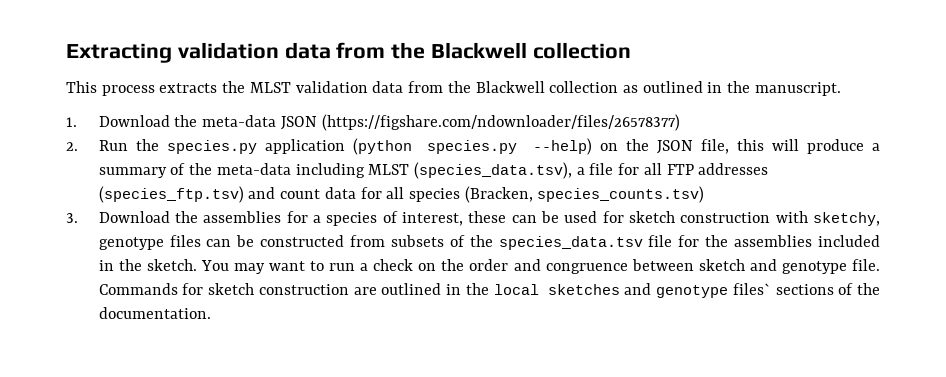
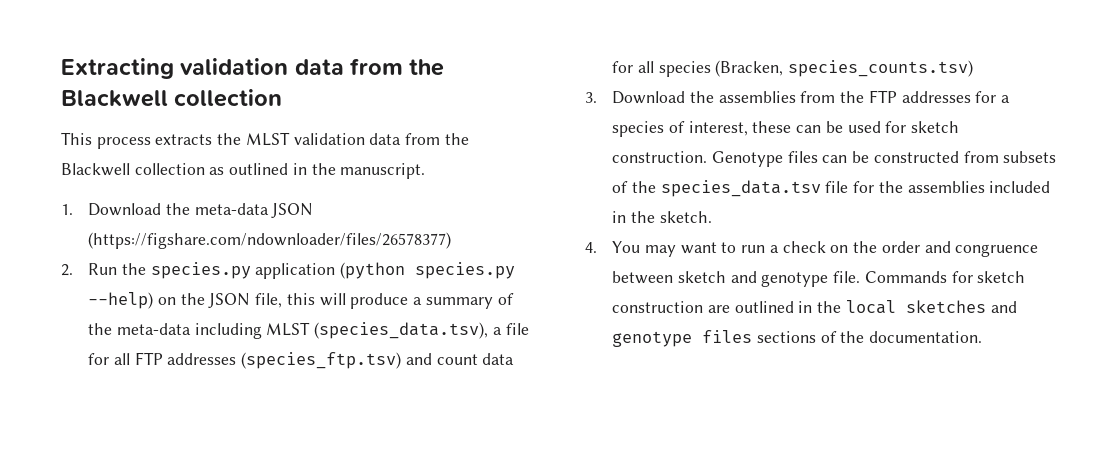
(282, 217) none -> [800,90,971,103] from the FTP addresses
[680,211,881,226] [98,237,164,250] construction with sketchy, genotype -> [612,151,783,167] construction. Genotype
(197, 265) none -> [585,242,597,253] // 4.
[732,283,771,295] files` -> [702,330,753,343] files

